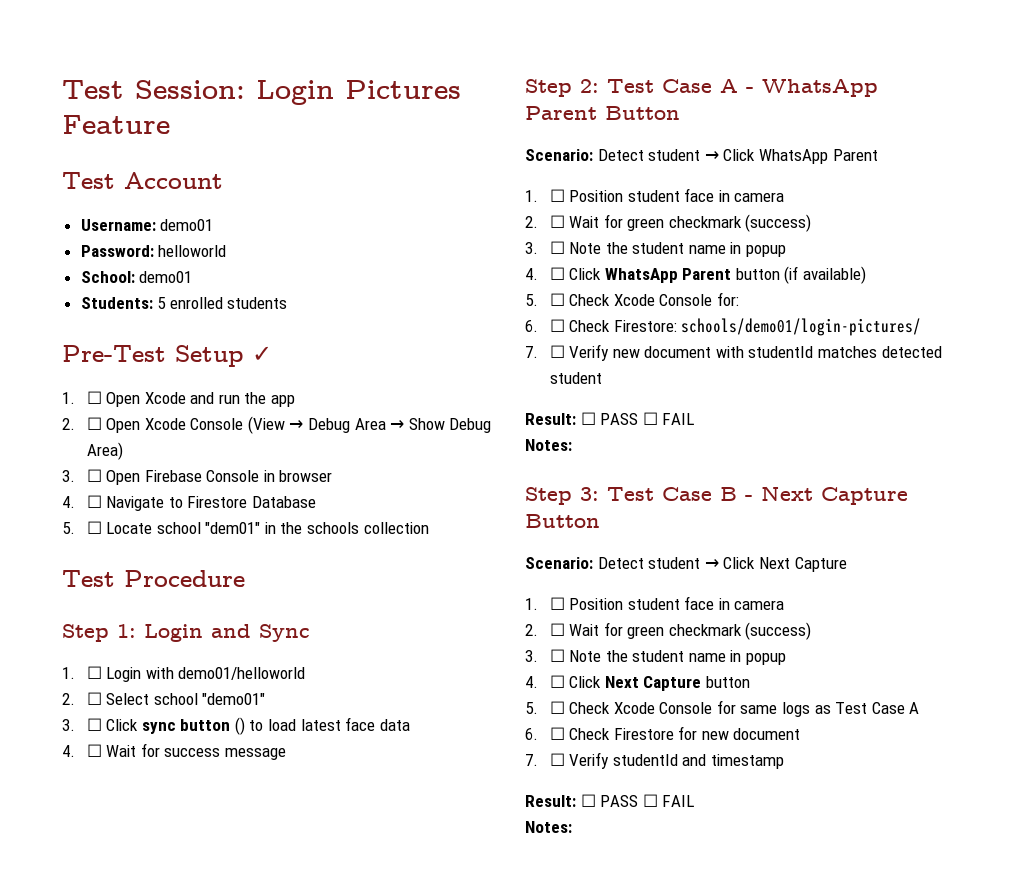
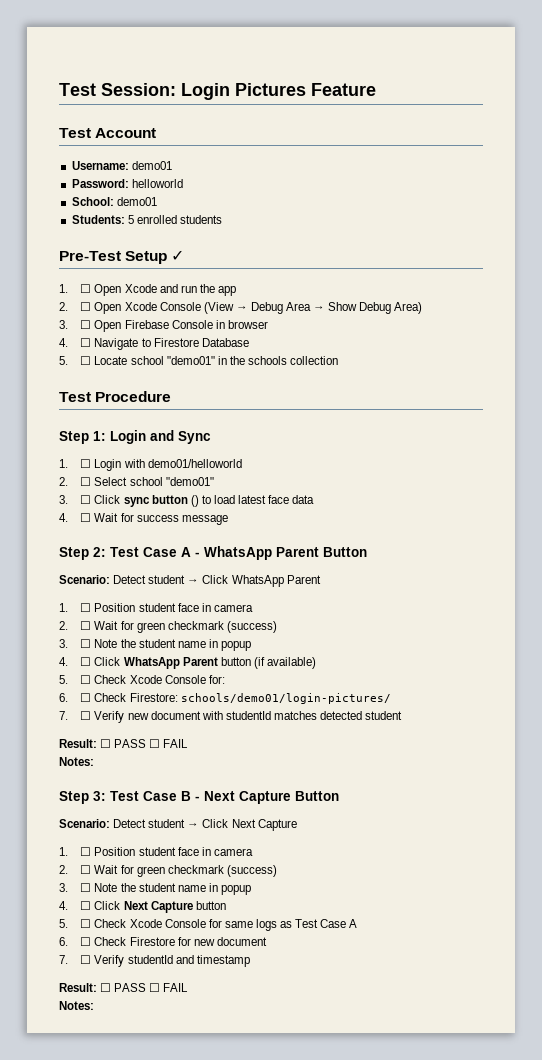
[205,522,261,534] "dem01" -> [166,356,215,365] "demo01"

